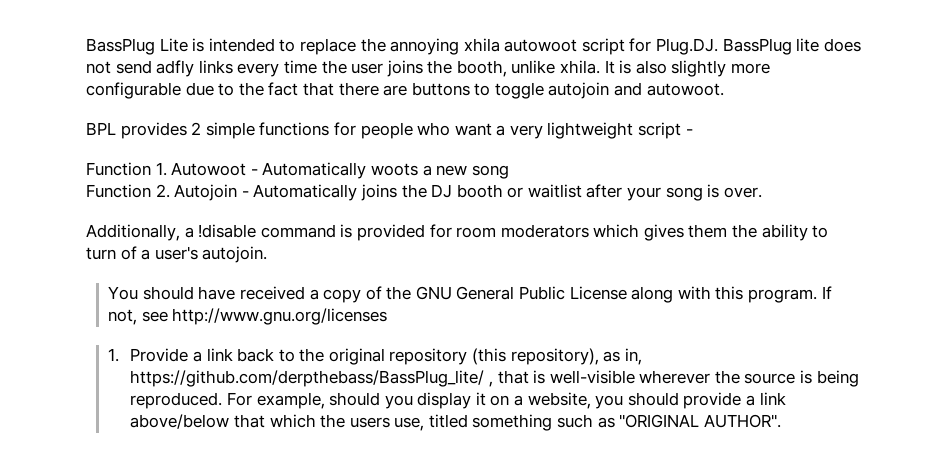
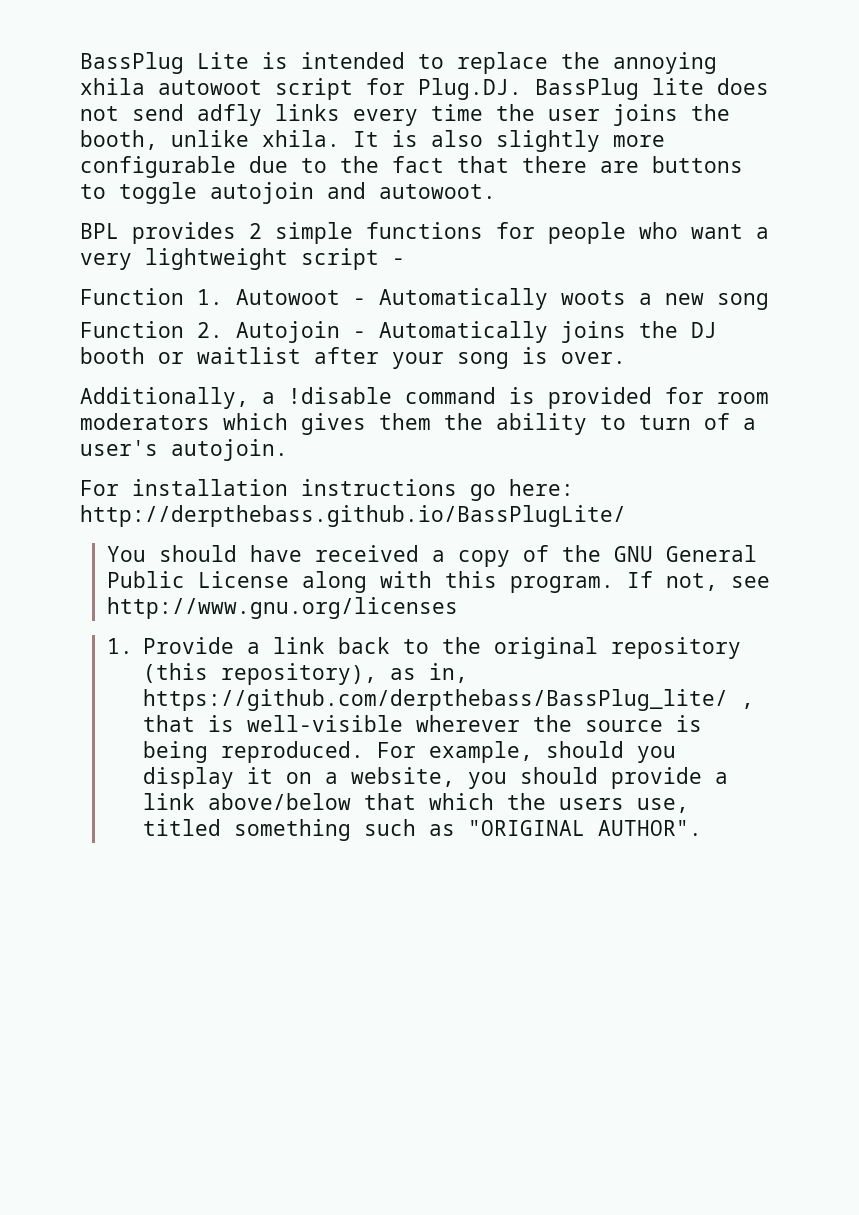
(268, 254) none -> [80,479,574,501] [80,505,626,527] // For installation instructions go here: http://derpthebass.github.io/BassPlugLite/

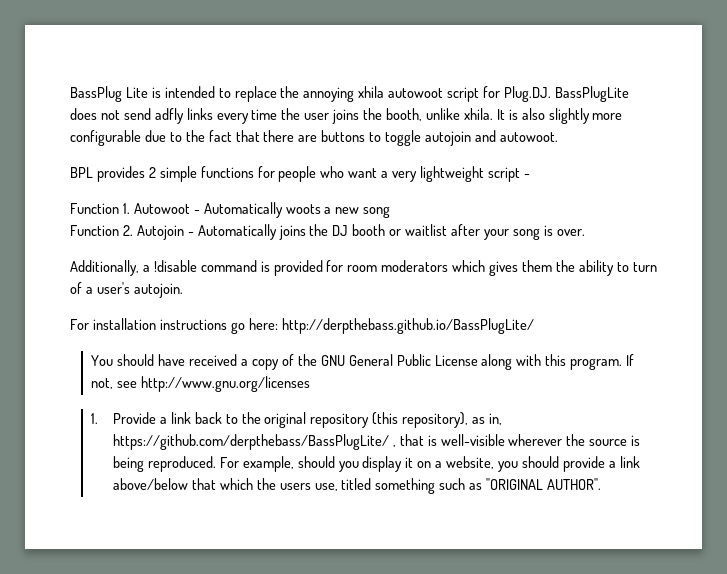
[535,78,704,100] BassPlug lite -> [554,86,629,102] BassPlugLite
[143,689,729,711] https://github.com/derpthebass/BassPlug_lite/ -> [112,434,389,450] https://github.com/derpthebass/BassPlugLite/

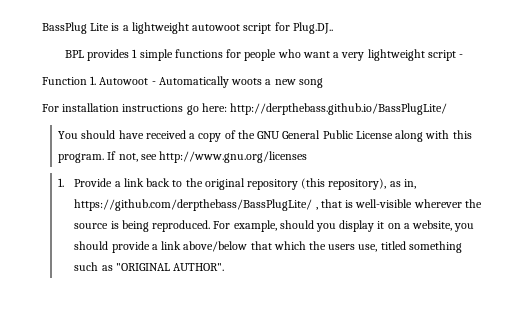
[164,86,629,102] [70,108,623,124] [70,130,558,146] intended to replace the annoying xhila autowoot script for Plug.DJ. BassPlugLite does not send adfly links every time the user joins the booth, unlike xhila. It is also slightly more configurable due to the fact that there are buttons to toggle autojoin and autowoot. -> [122,22,333,34] a lightweight autowoot script for Plug.DJ..
[148,167,156,178] 2 -> [132,49,138,58] 1
[70,224,585,240] [70,260,657,276] [70,282,183,298] // Function 2. Autojoin - Automatically joins the DJ booth or waitlist after your song is over. // Additionally, a !disable command is provided for room moderators which gives them the ability to turn of a user's autojoin. -> (323, 83) none

